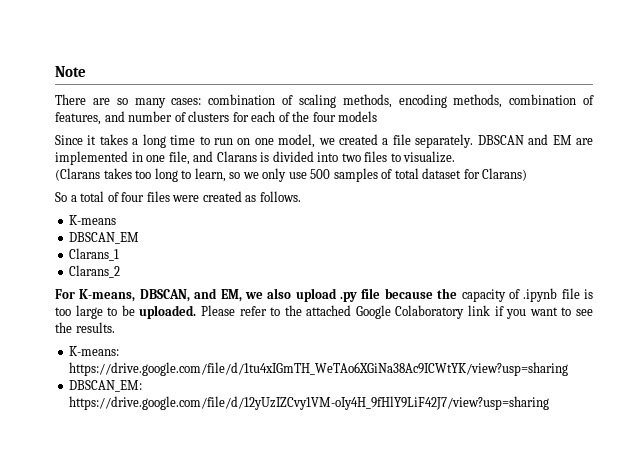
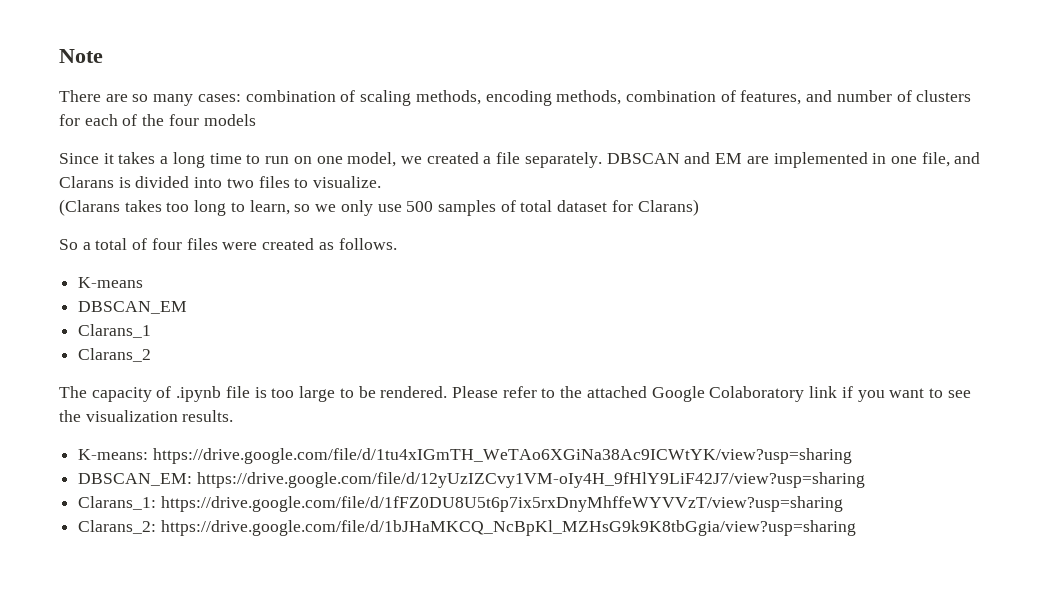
[55,288,458,302] For K-means, DBSCAN, and EM, we also upload .py file because the -> [59,386,87,398] The
[139,305,197,319] uploaded. -> [380,386,448,398] rendered.
(72, 327) none -> [85,410,178,422] visualization
(550, 403) none -> [78,496,843,512] [78,520,856,536] // Clarans_1: https://drive.google.com/file/d/1fFZ0DU8U5t6p7ix5rxDnyMhffeWYVVzT/view?usp=sharing // Clarans_2: https://drive.google.com/file/d/1bJHaMKCQ_NcBpKl_MZHsG9k9K8tbGgia/view?usp=sharing

